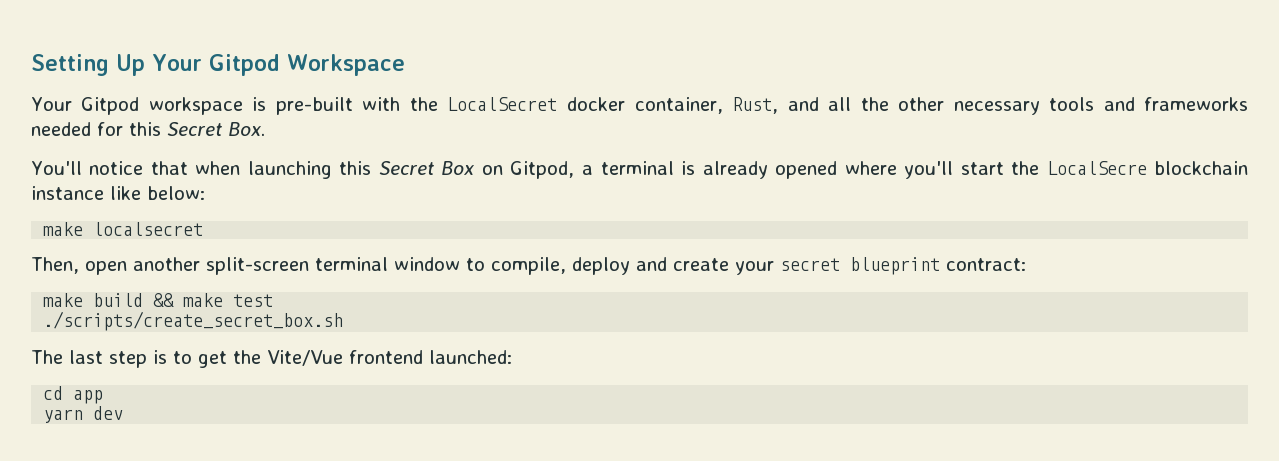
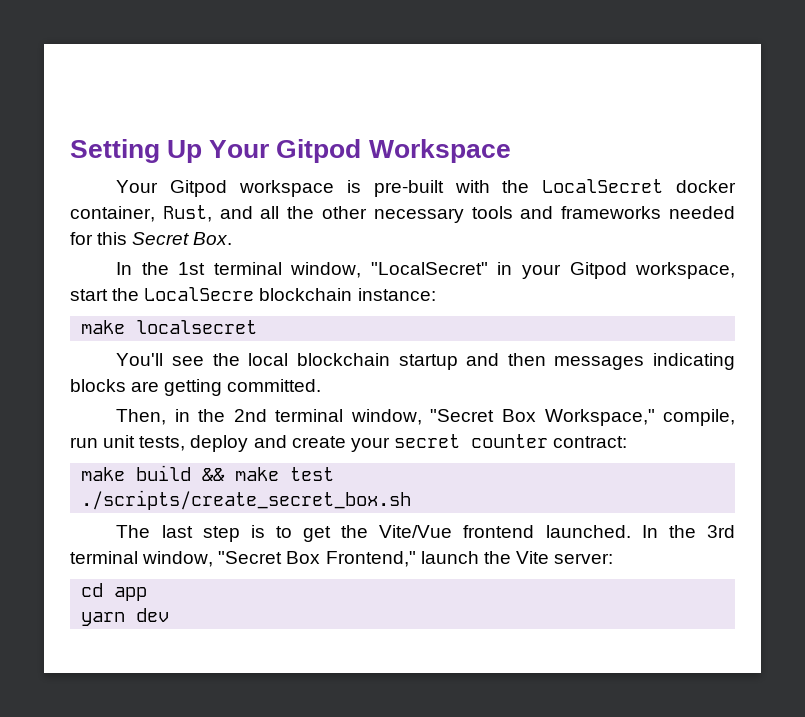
[31,161,953,179] You'll notice that when launching this Secret Box on Gitpod, a terminal is already opened where you'll -> [116,262,736,279] In the 1st terminal window, "LocalSecret" in your Gitpod workspace,
[31,186,205,200] instance like below: -> [357,288,436,301] instance:
[31,257,566,275] Then, open another split-screen terminal window to compile, -> [116,353,735,370] [70,379,322,396] [116,409,736,426] [70,435,186,451] You'll see the local blockchain startup and then messages indicating blocks are getting committed. // Then, in the 2nd terminal window, "Secret Box Workspace," compile, run unit tests,
[850,257,940,275] blueprint -> [470,434,548,448] counter
[429,350,512,364] launched: -> [545,525,735,538] [70,551,614,567] launched. In the 3rd terminal window, "Secret Box Frontend," launch the Vite server:

